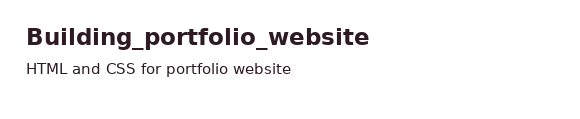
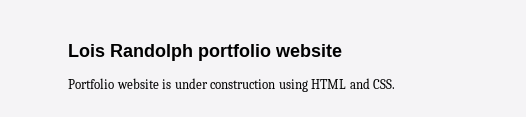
[26,28,370,50] [26,63,291,77] Building_portfolio_website // HTML and CSS for portfolio website -> [68,44,342,61] [68,78,396,92] Lois Randolph portfolio website // Portfolio website is under construction using HTML and CSS.

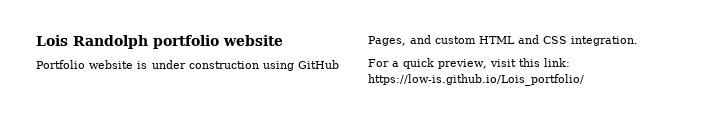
[311,78,396,89] HTML and CSS. -> [298,60,339,69] [368,35,638,46] [368,58,570,69] [368,74,584,86] GitHub Pages, and custom HTML and CSS integration. // For a quick preview, visit this link: https://low-is.github.io/Lois_portfolio/

